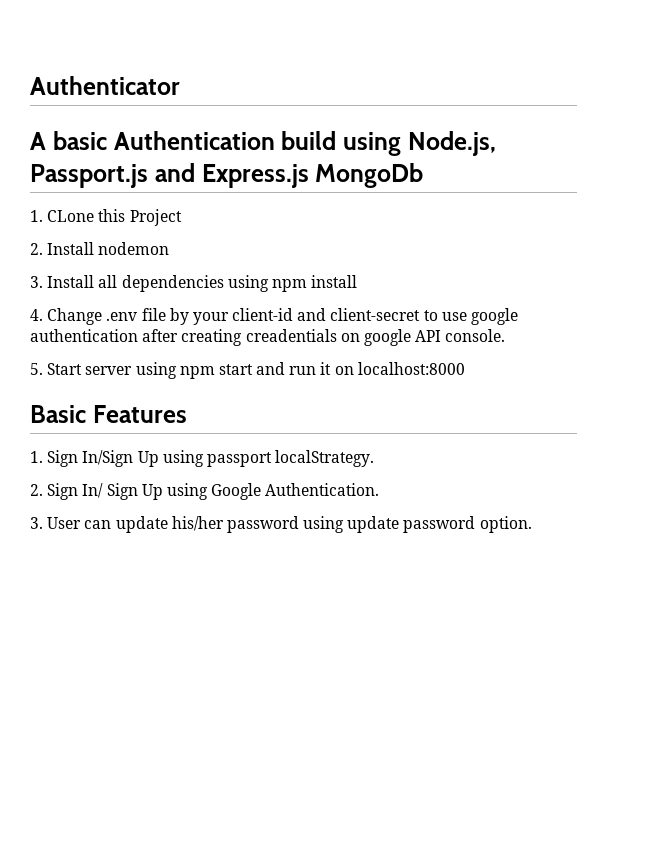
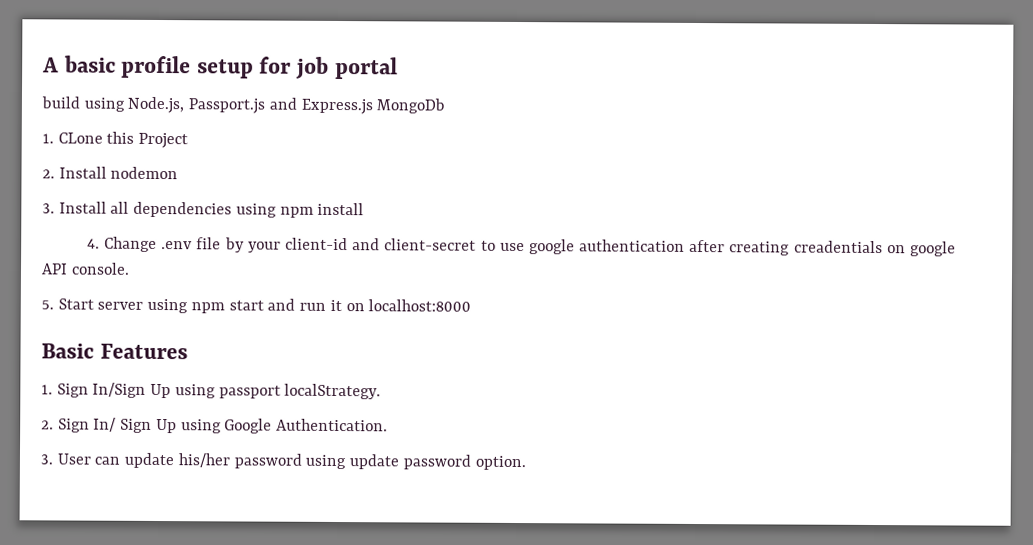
[30,76,180,95] Authenticator // -> (42, 65) none
[113,131,275,150] Authentication -> [121,55,398,80] profile setup for job portal //

